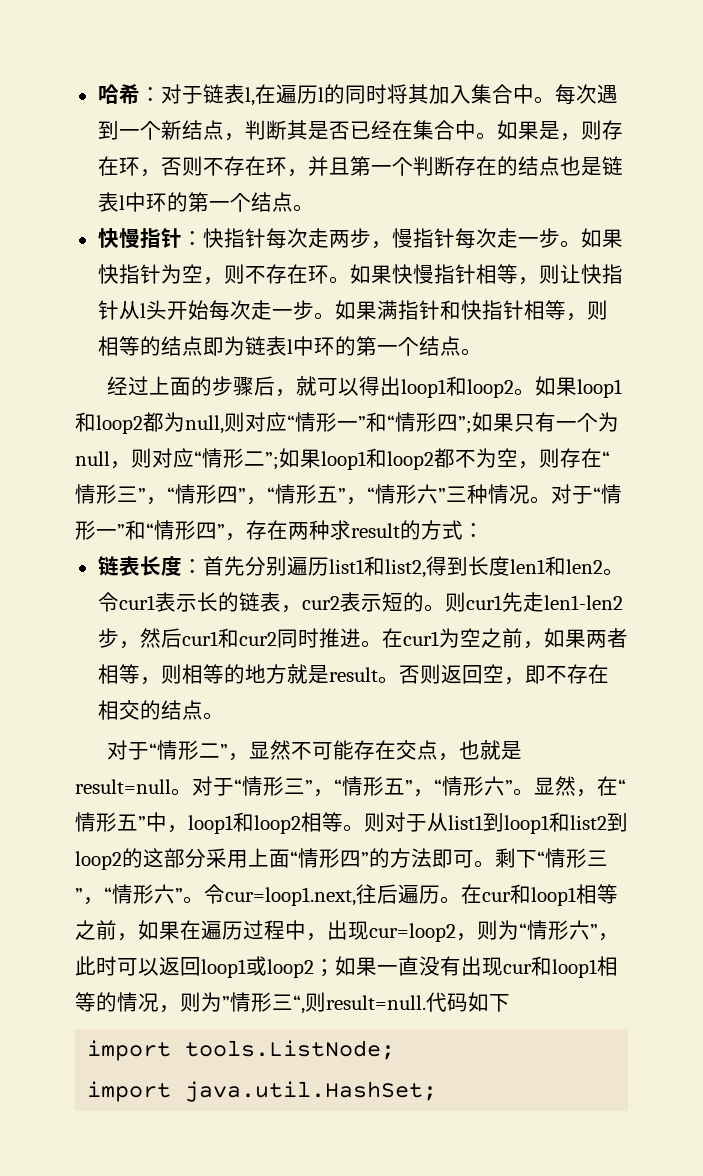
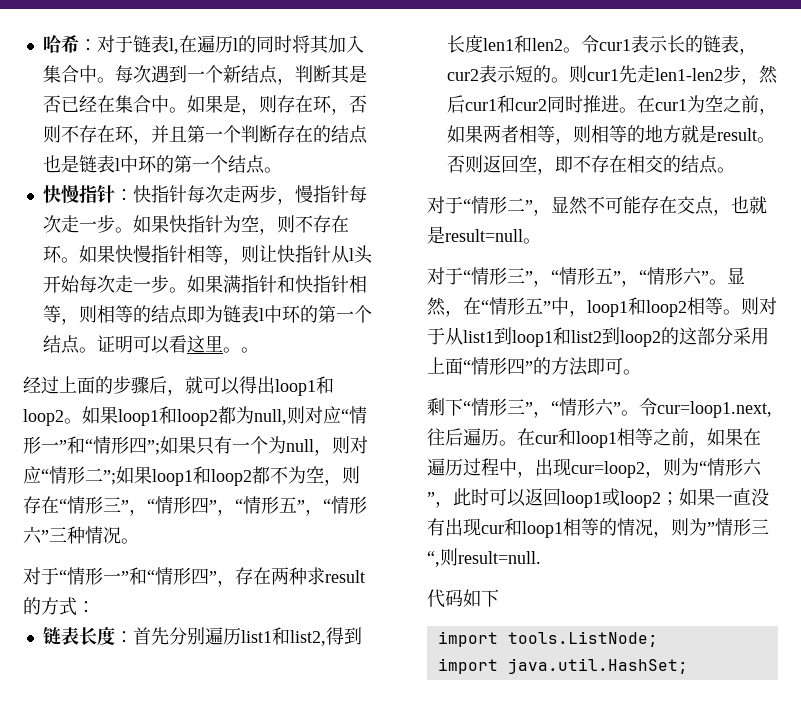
(482, 352) none -> [96,335,259,354] 证明可以看这里。。
(551, 500) none -> (139, 541) //
(192, 792) none -> (541, 241) //
(495, 864) none -> (641, 372) //
(426, 1002) none -> (541, 557) //

